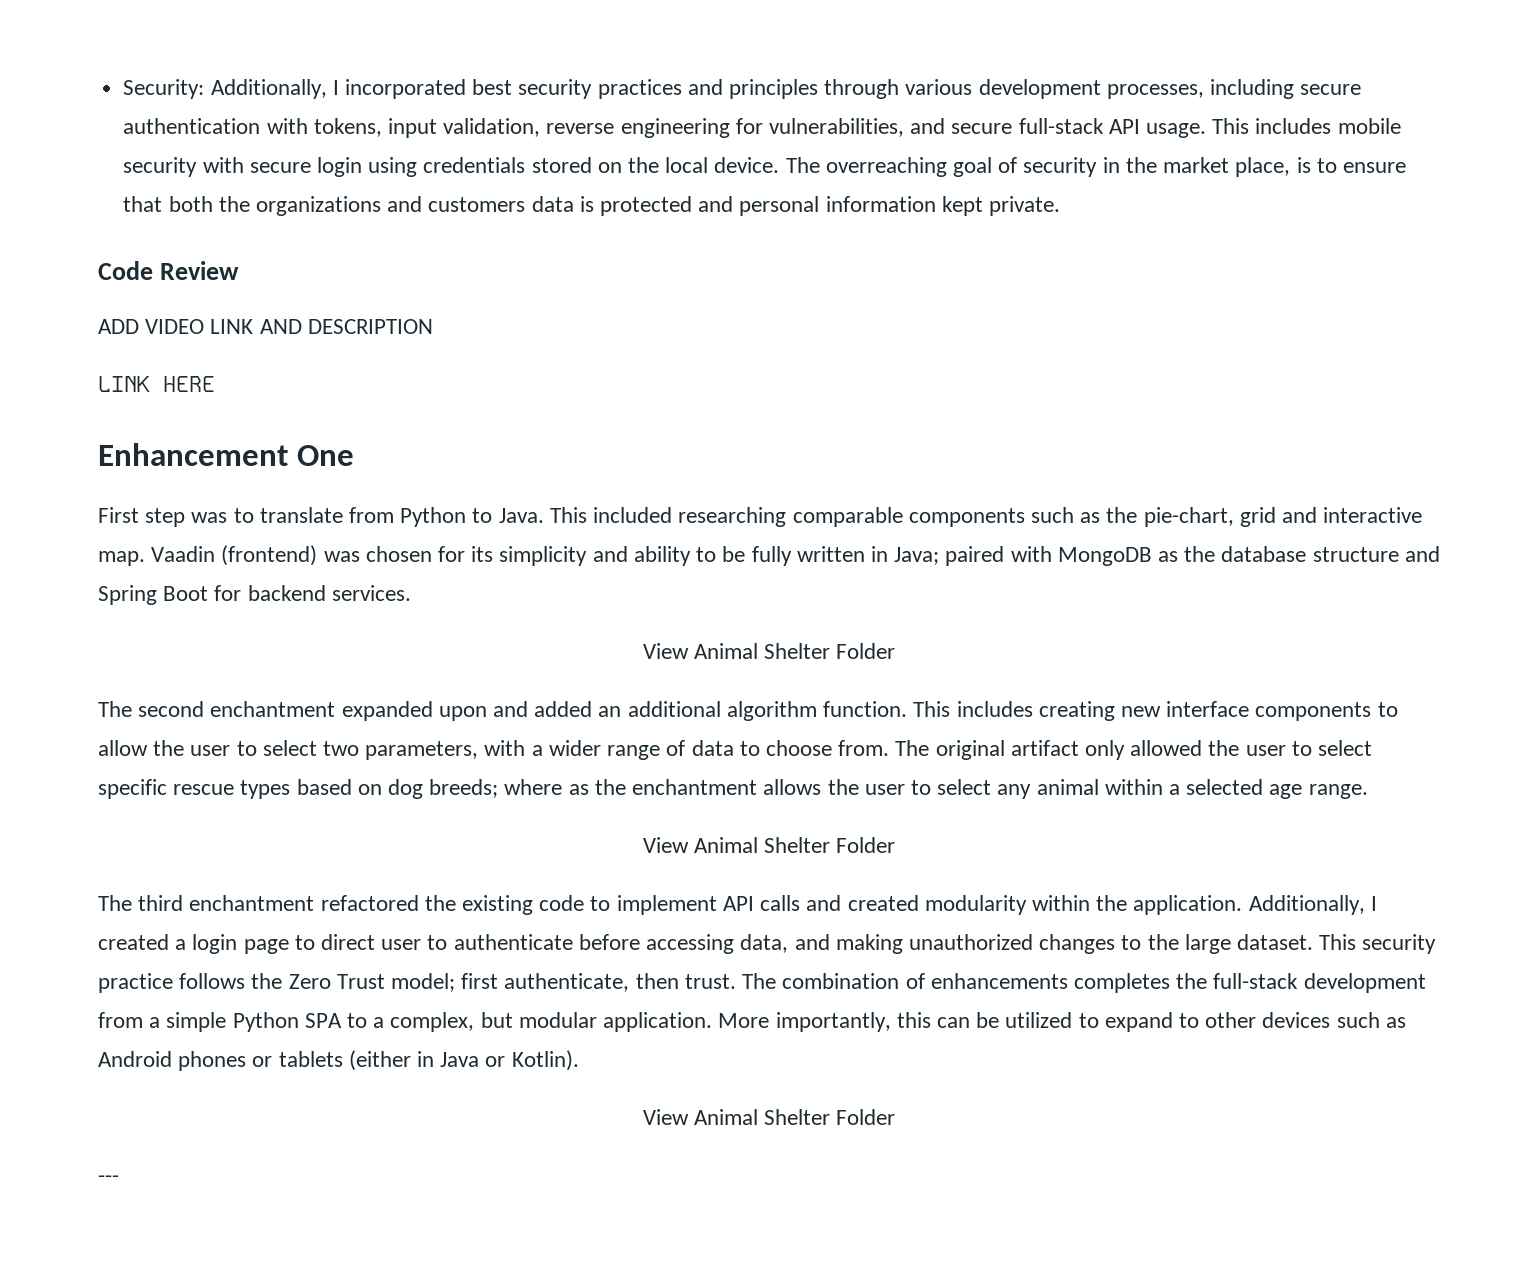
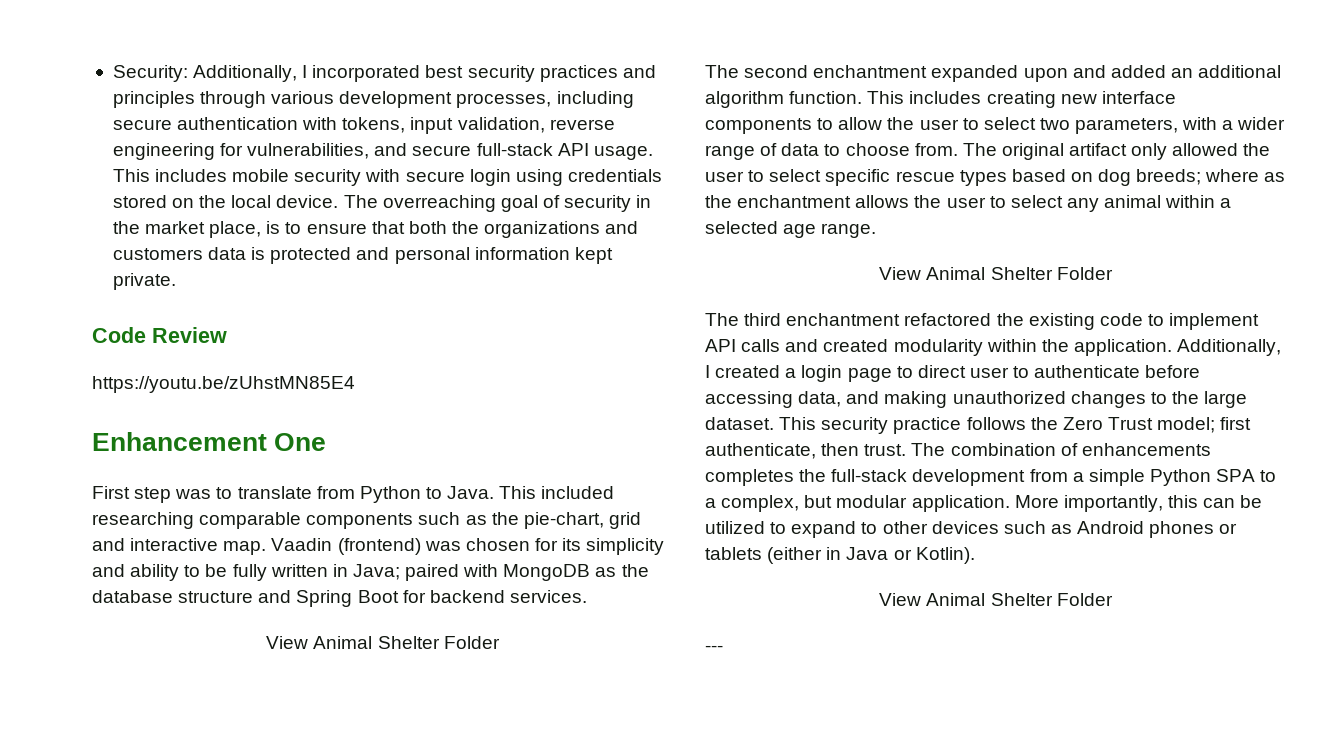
[98,319,433,334] [98,376,215,392] ADD VIDEO LINK AND DESCRIPTION // LINK HERE -> [92,376,355,393] https://youtu.be/zUhstMN85E4

